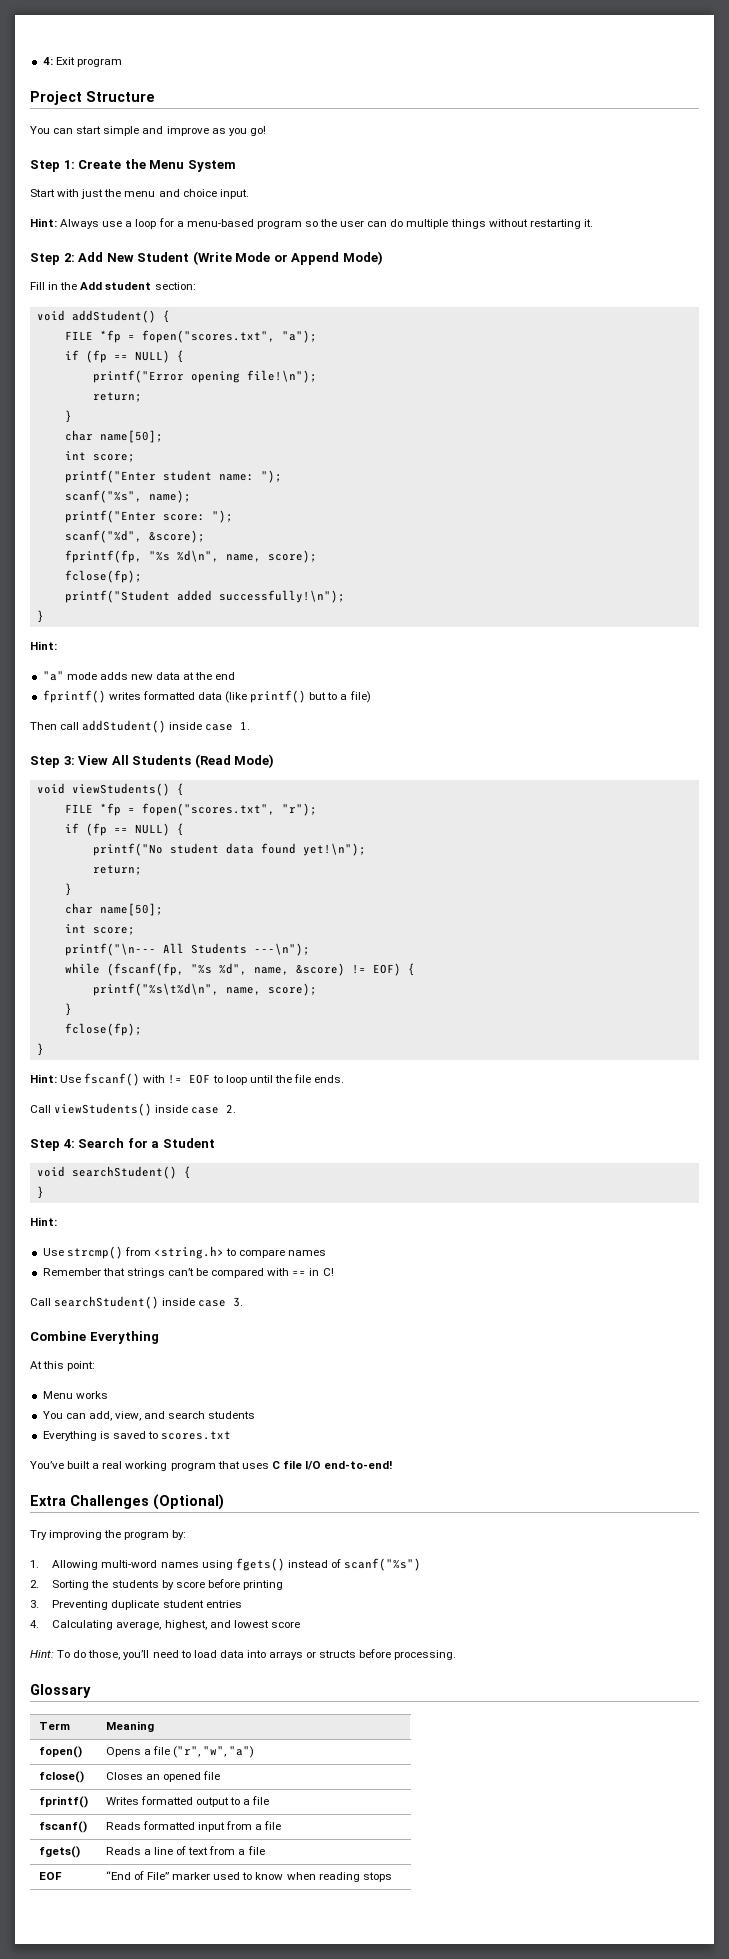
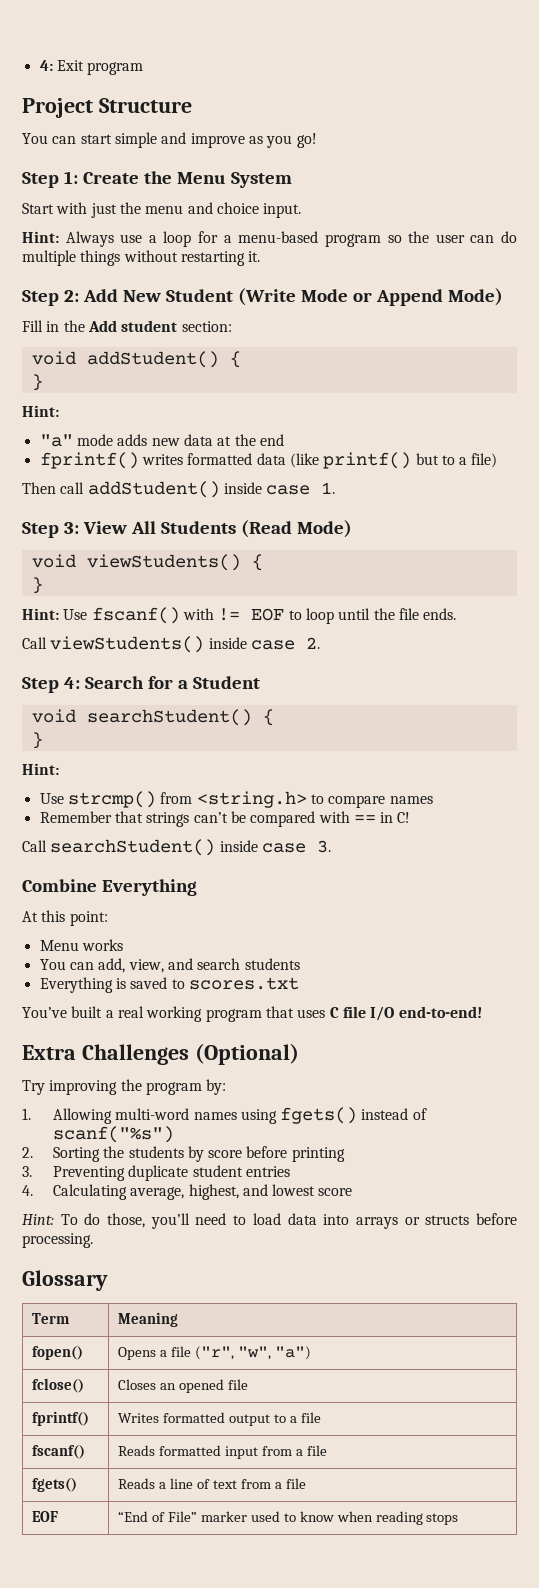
[64,330,317,343] [64,350,184,363] [92,370,317,383] [92,392,142,402] [64,410,72,423] [64,430,163,443] [64,451,135,462] [64,470,282,483] [64,490,191,503] [64,510,233,523] [64,530,205,543] [64,550,317,563] [64,570,142,583] [64,590,345,603] // FILE *fp = fopen("scores.txt", "a"); // if (fp == NULL) { // printf("Error opening file!\n"); // return; // } // char name[50]; // int score; // printf("Enter student name: "); // scanf("%s", name); // printf("Enter score: "); // scanf("%d", &score); // fprintf(fp, "%s %d\n", name, score); // fclose(fp); // printf("Student added successfully!\n"); -> (241, 359) none
[64,803,317,816] [64,823,184,836] [92,843,366,856] [92,865,142,875] [64,883,72,896] [64,903,163,916] [64,924,135,935] [64,943,310,956] [64,963,415,976] [92,983,317,996] [64,1003,72,1016] [64,1023,142,1036] // FILE *fp = fopen("scores.txt", "r"); // if (fp == NULL) { // printf("No student data found yet!\n"); // return; // } // char name[50]; // int score; // printf("\n--- All Students ---\n"); // while (fscanf(fp, "%s %d", name, &score) != EOF) { // printf("%s\t%d\n", name, score); // } // fclose(fp); -> (263, 562) none

